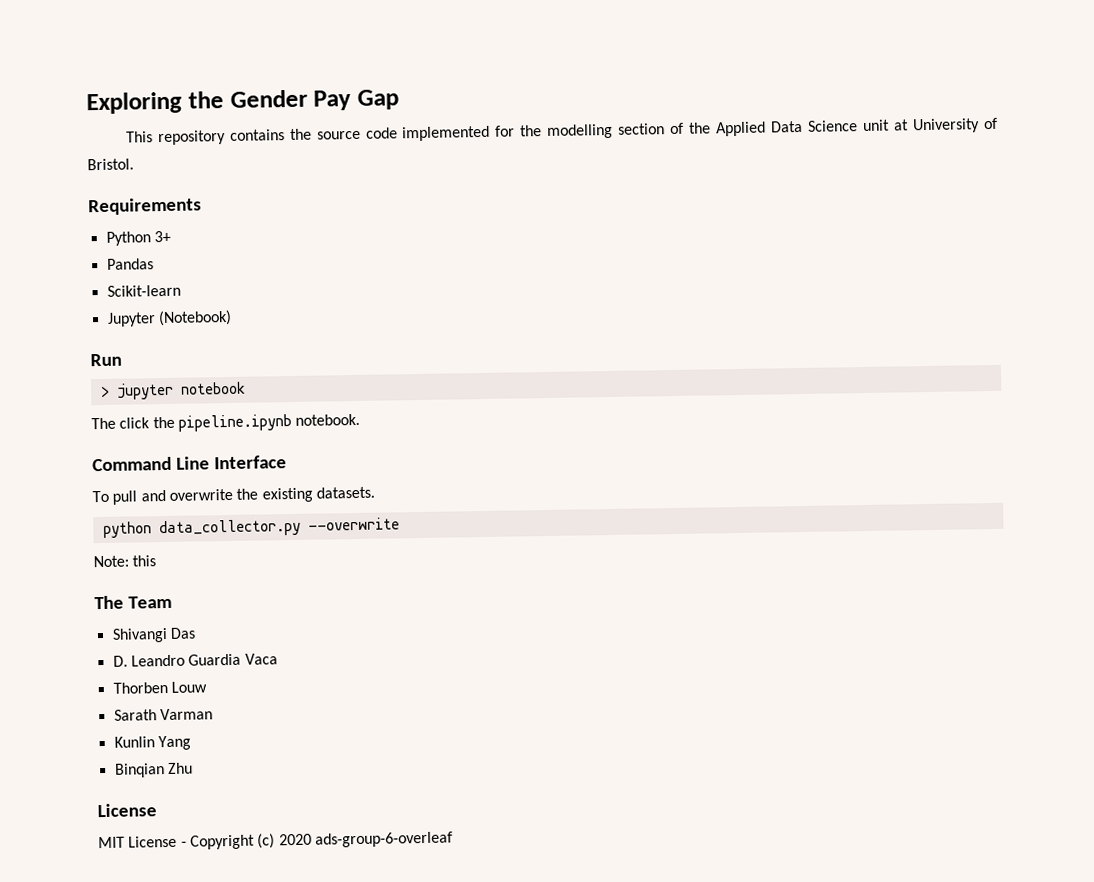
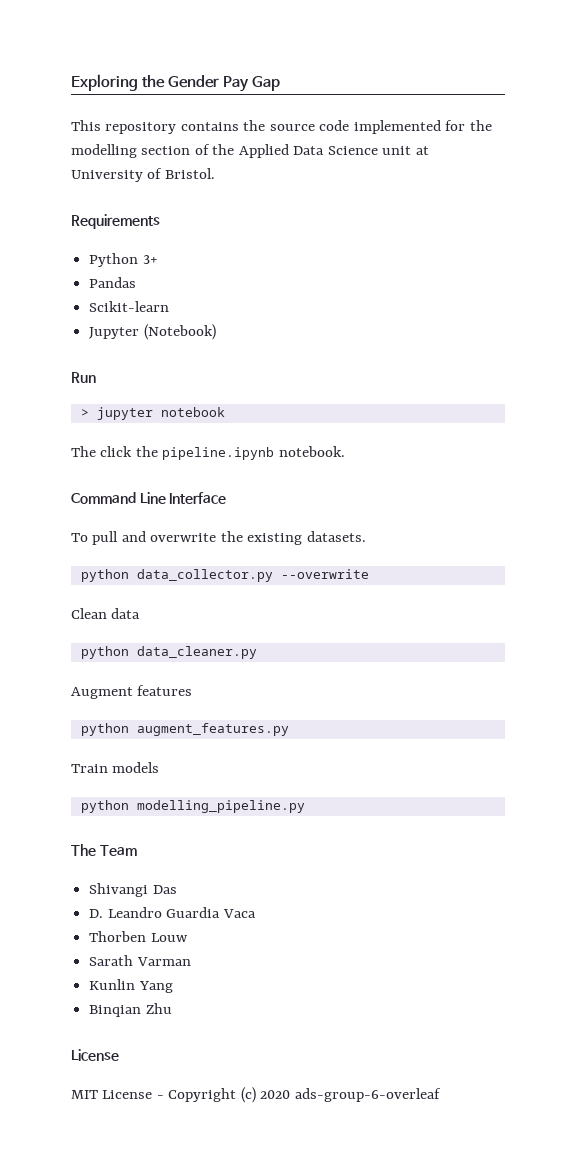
[93,555,157,568] Note: this -> [71,608,141,619] [80,646,257,659] [71,685,193,699] [80,723,289,736] [71,762,160,773] [80,800,305,813] Clean data // python data_cleaner.py // Augment features // python augment_features.py // Train models // python modelling_pipeline.py

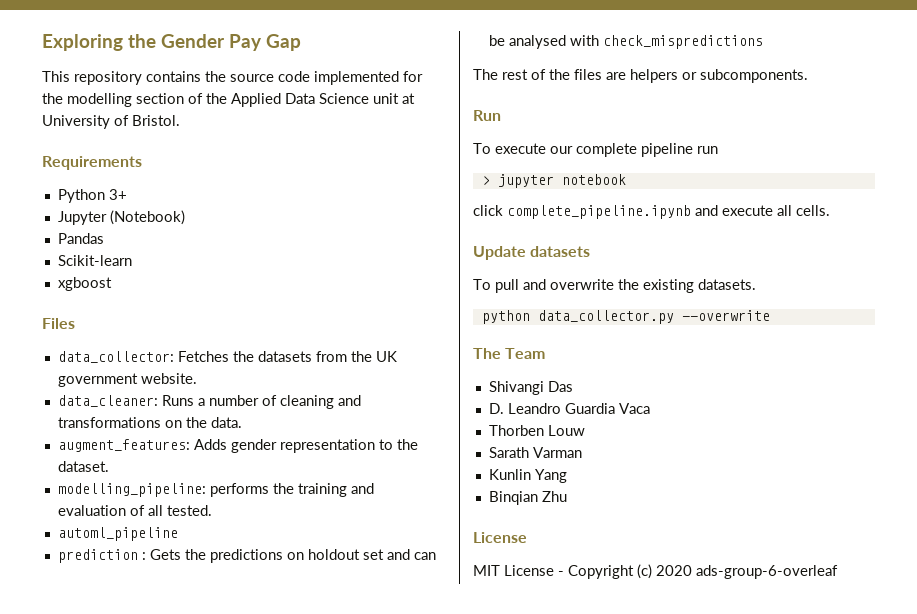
(158, 259) none -> [57,210,185,225] // Jupyter (Notebook)
[89,324,216,340] [71,372,96,383] [80,407,225,420] [71,446,345,460] [71,492,227,504] Jupyter (Notebook) // Run // > jupyter notebook // The click the pipeline.ipynb notebook. // Command Line Interface -> [57,277,112,291] [42,318,75,329] [57,351,397,363] [57,373,197,387] [57,395,361,409] [57,417,242,428] [57,439,418,453] [57,461,109,472] [57,483,374,497] [57,505,212,516] [57,527,178,541] [57,549,436,563] [488,35,763,49] [473,69,808,83] [473,110,501,121] [473,143,718,157] [481,174,626,188] [473,205,830,219] [473,246,591,260] xgboost // Files // data_collector: Fetches the datasets from the UK government website. // data_cleaner: Runs a number of cleaning and transformations on the data. // augment_features: Adds gender representation to the dataset. // modelling_pipeline: performs the training and evaluation of all tested. // automl_pipeline // prediction : Gets the predictions on holdout set and can be analysed with check_mispredictions // The rest of the files are helpers or subcomponents. // Run // To execute our complete pipeline run // > jupyter notebook // click complete_pipeline.ipynb and execute all cells. // Update datasets
[71,608,141,619] [80,646,257,659] [71,685,193,699] [80,723,289,736] [71,762,160,773] [80,800,305,813] // Clean data // python data_cleaner.py // Augment features // python augment_features.py // Train models // python modelling_pipeline.py -> (770, 315) none

